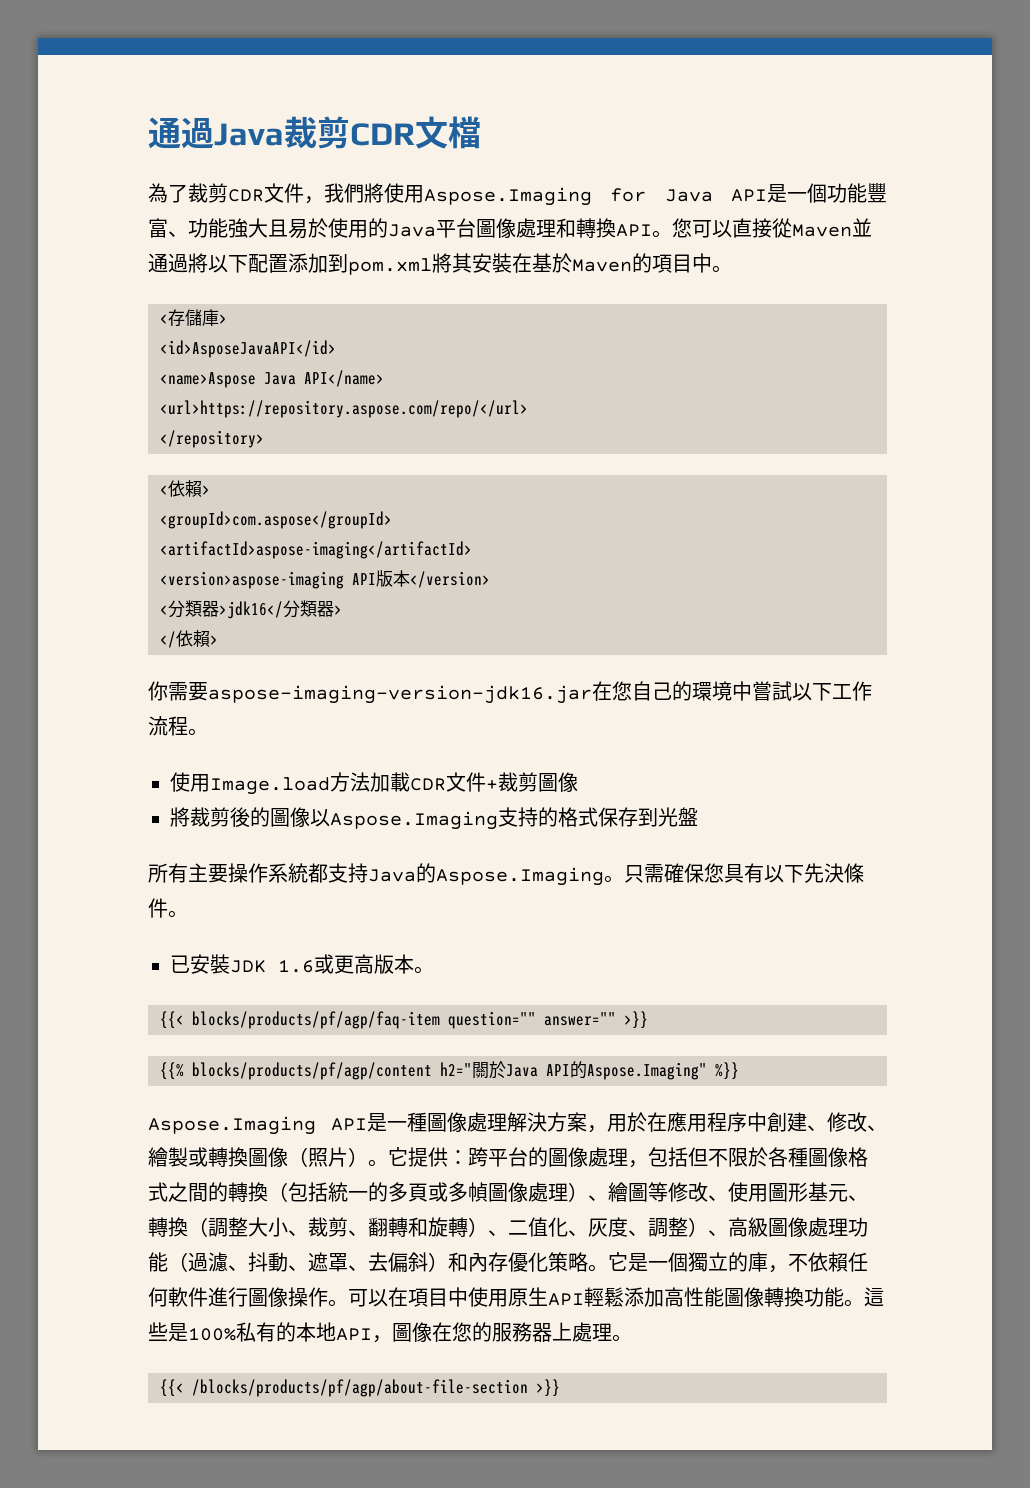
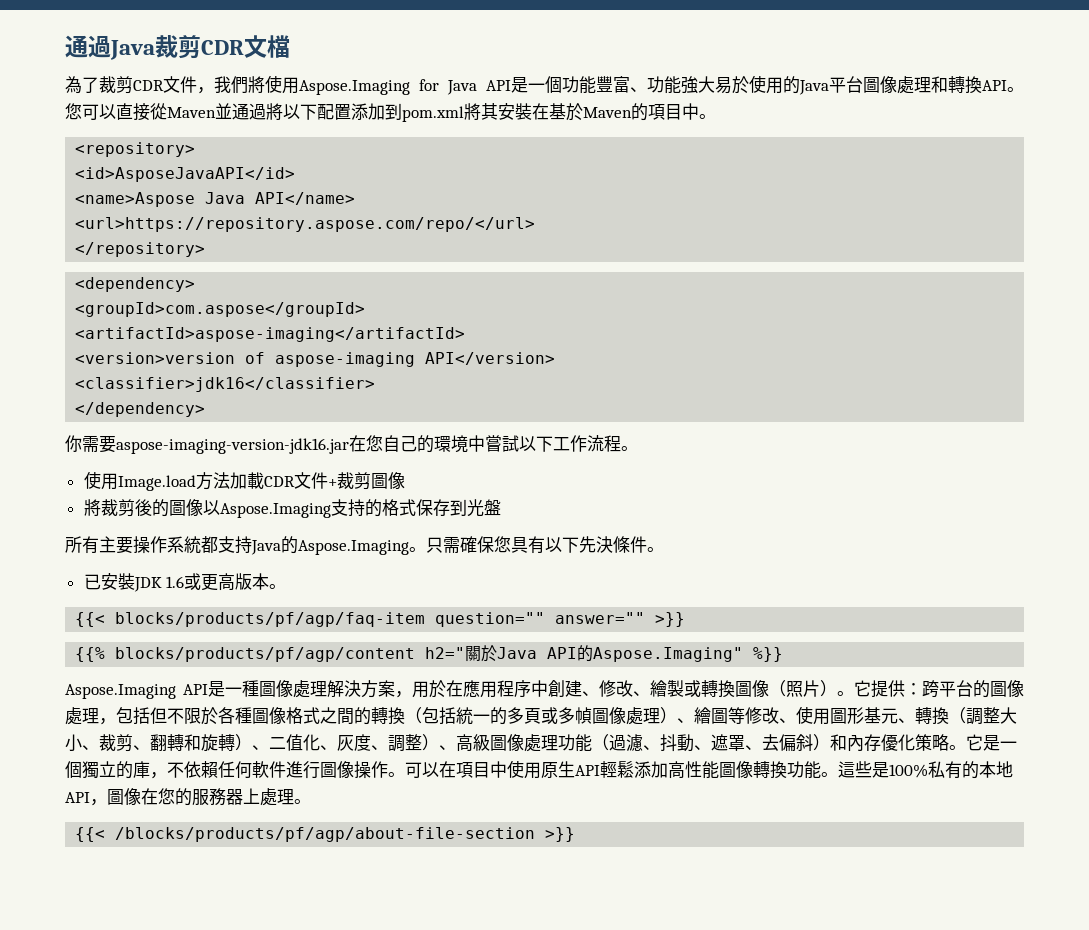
[268,219,288,237] 且 -> (715, 84) none
[160,309,227,326] <存儲庫> -> [75,142,196,157] <repository>
[160,480,210,497] <依賴> -> [75,277,196,292] <dependency>
[160,570,490,589] [160,600,342,619] [160,630,218,648] <version>aspose-imaging API版本</version> // <分類器>jdk16</分類器> // </依賴> -> [75,352,556,367] [75,377,376,392] [75,402,206,417] <version>version of aspose-imaging API</version> // <classifier>jdk16</classifier> // </dependency>

